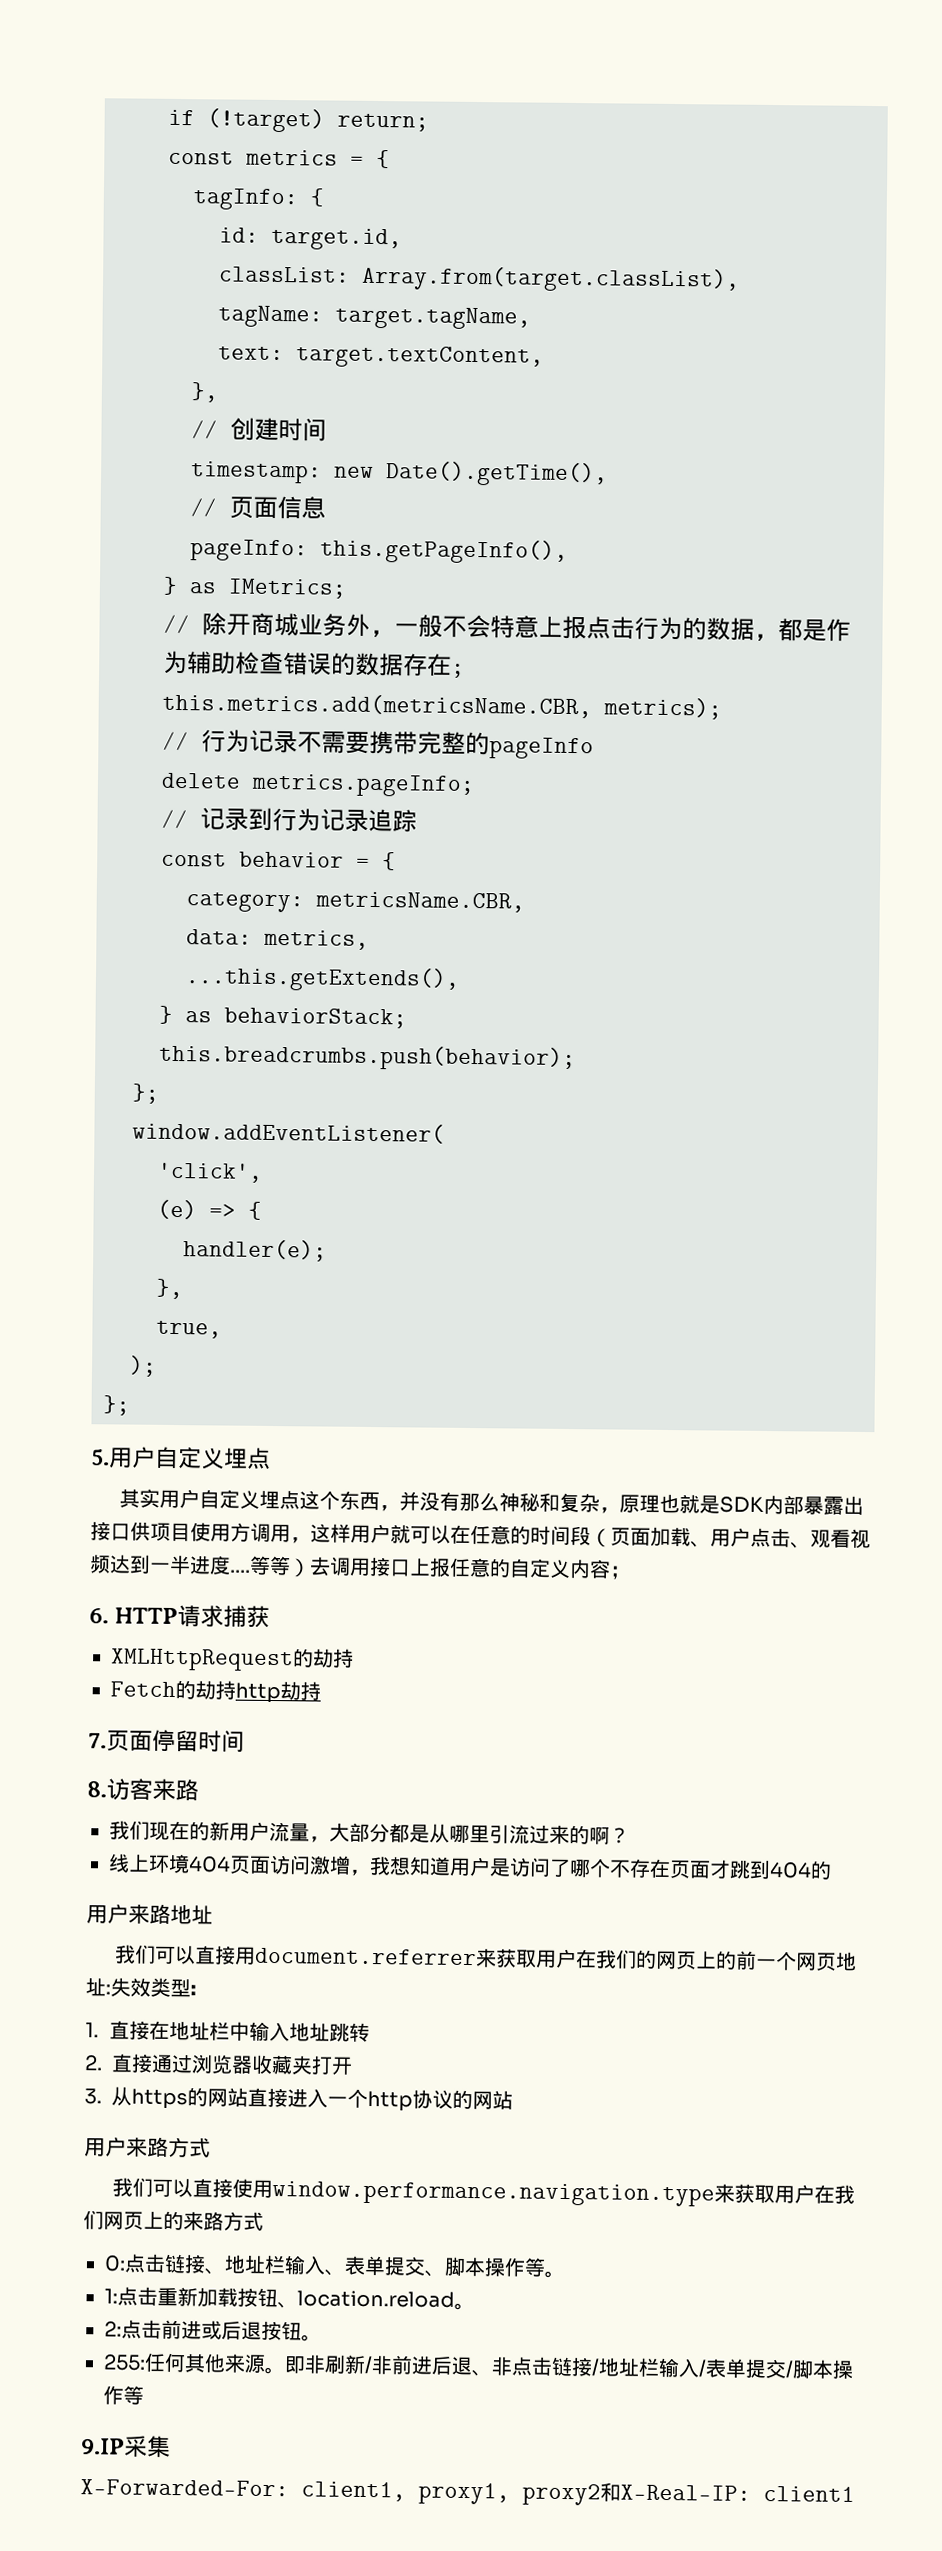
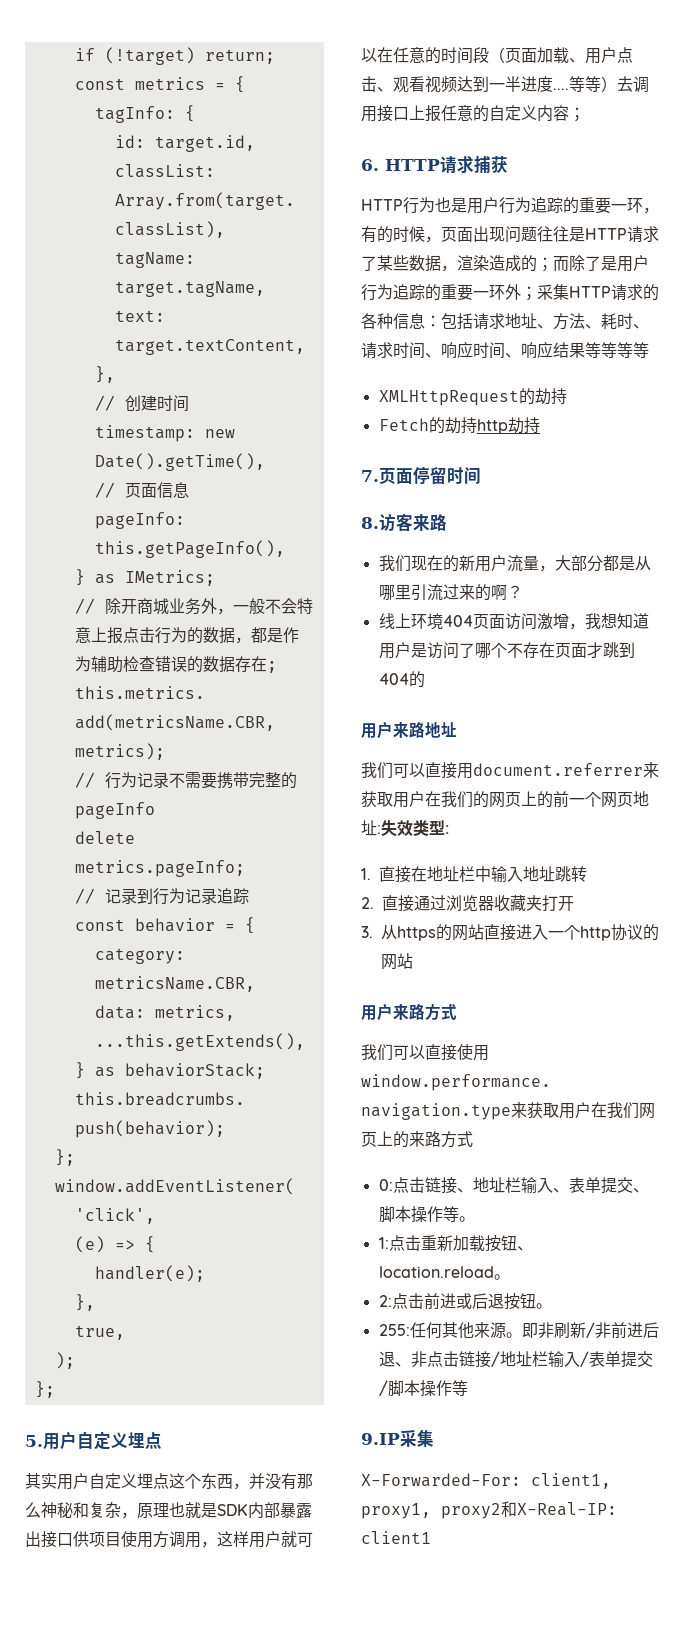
(271, 1616) none -> [361,197,659,214] [361,226,659,243] [361,255,649,272] [361,284,659,301] [361,313,649,330] [361,341,649,359] // HTTP行为也是用户行为追踪的重要一环，有的时候，页面出现问题往往是HTTP请求了某些数据，渲染造成的；而除了是用户行为追踪的重要一环外；采集HTTP请求的各种信息：包括请求地址、方法、耗时、请求时间、响应时间、响应结果等等等等

